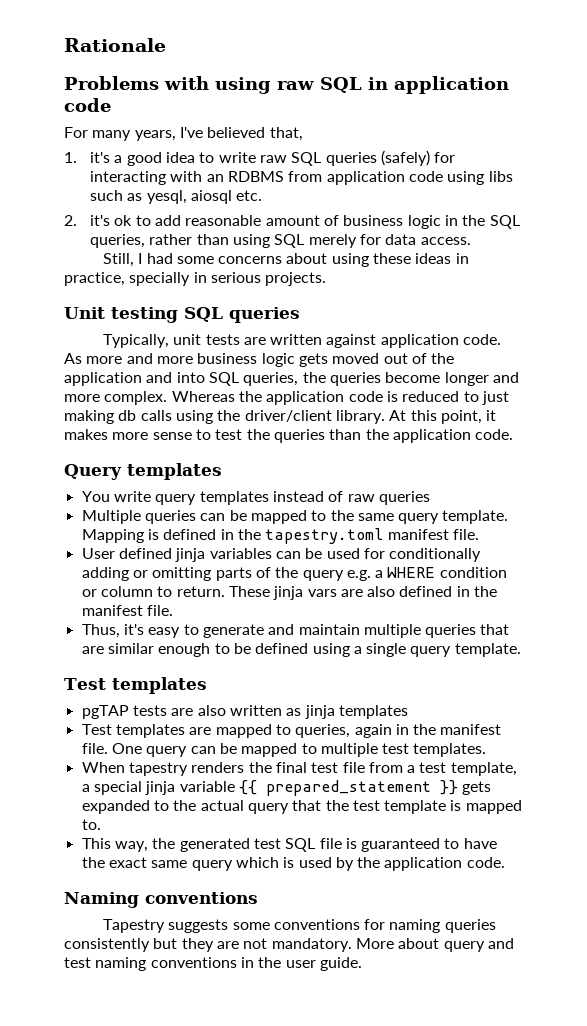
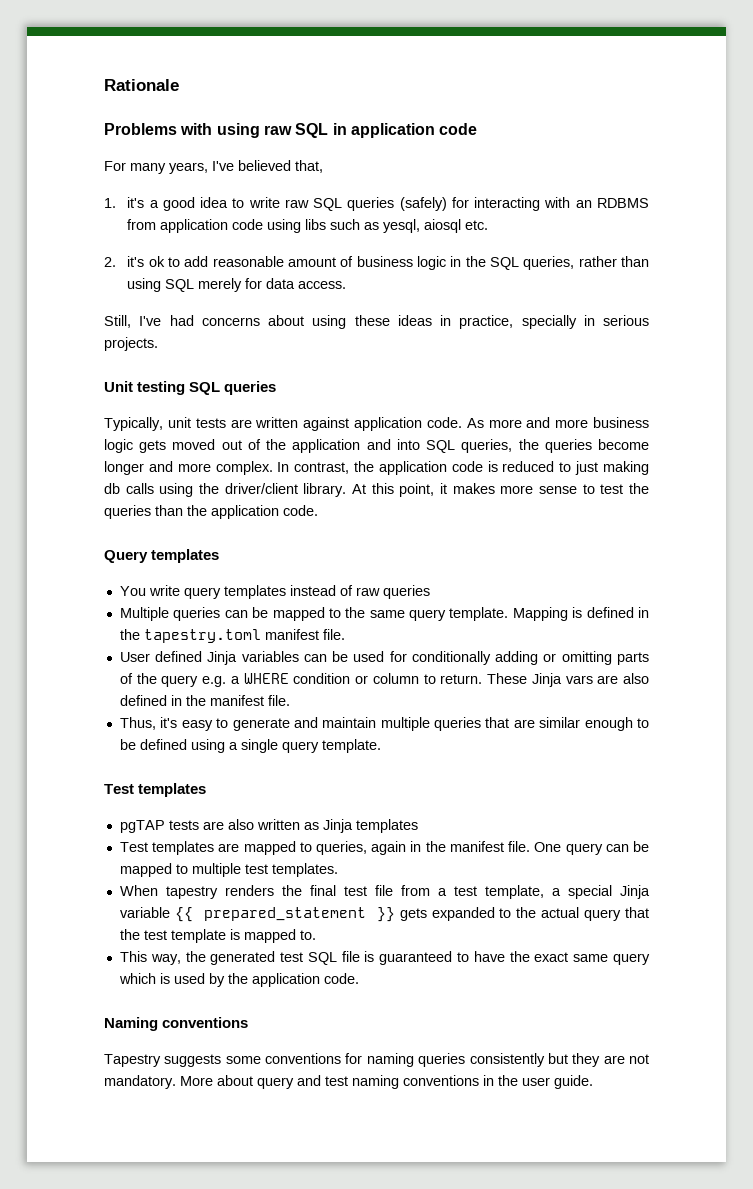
[138,253,214,264] I had some -> [139,315,194,326] I've had
[171,391,235,402] Whereas -> [277,462,350,474] In contrast,
[175,548,206,562] jinja -> [207,651,238,665] Jinja
[273,586,304,600] jinja -> [531,673,562,687] Jinja
[304,705,335,719] jinja -> [322,819,353,833] Jinja
[145,781,176,795] jinja -> [620,885,650,899] Jinja

